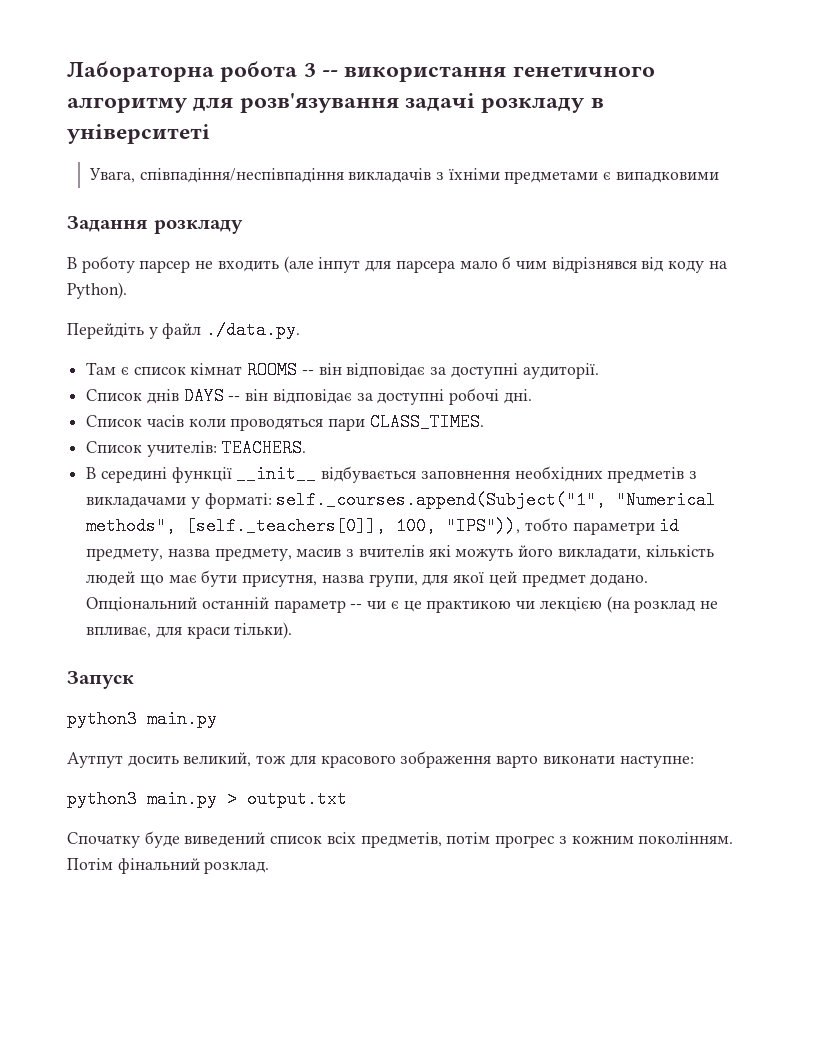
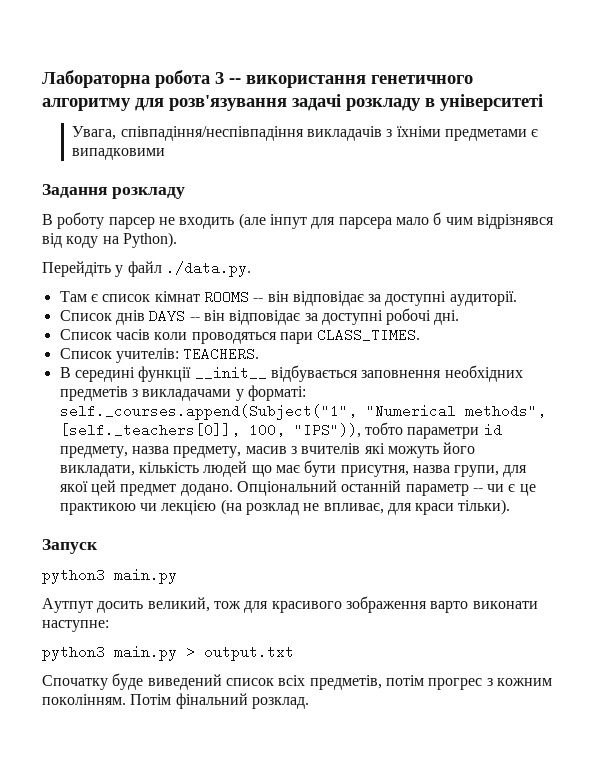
[320,755,396,768] красового -> [271,601,342,613] красивого

